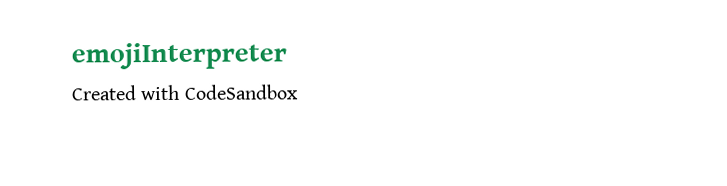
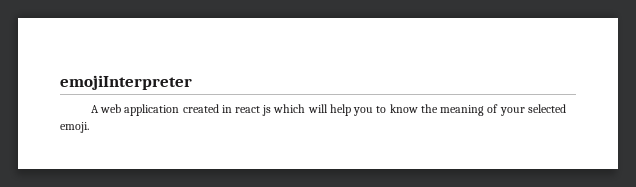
[71,84,299,101] Created with CodeSandbox -> [90,104,566,116] [60,122,89,133] A web application created in react js which will help you to know the meaning of your selected emoji.

